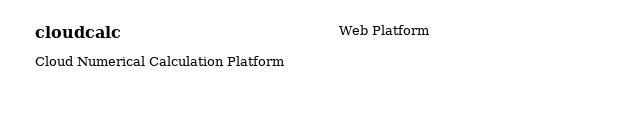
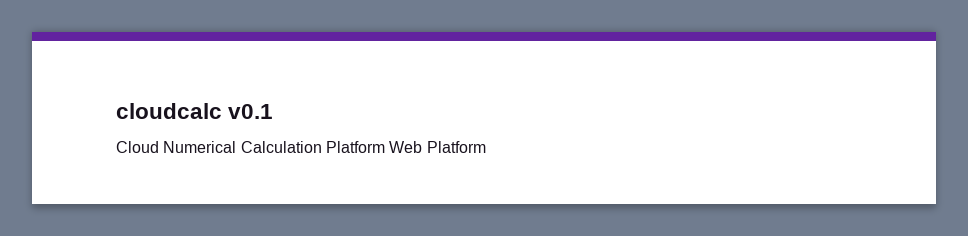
(121, 32) none -> [228,104,274,119] v0.1

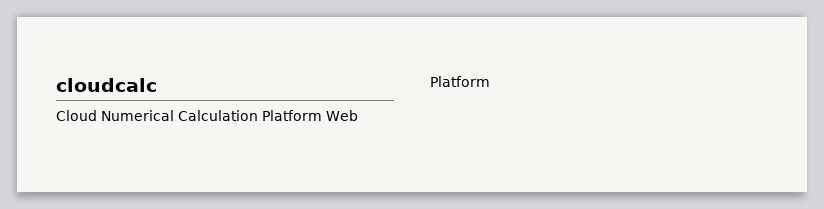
[228,104,274,119] v0.1 -> (157, 85) none

